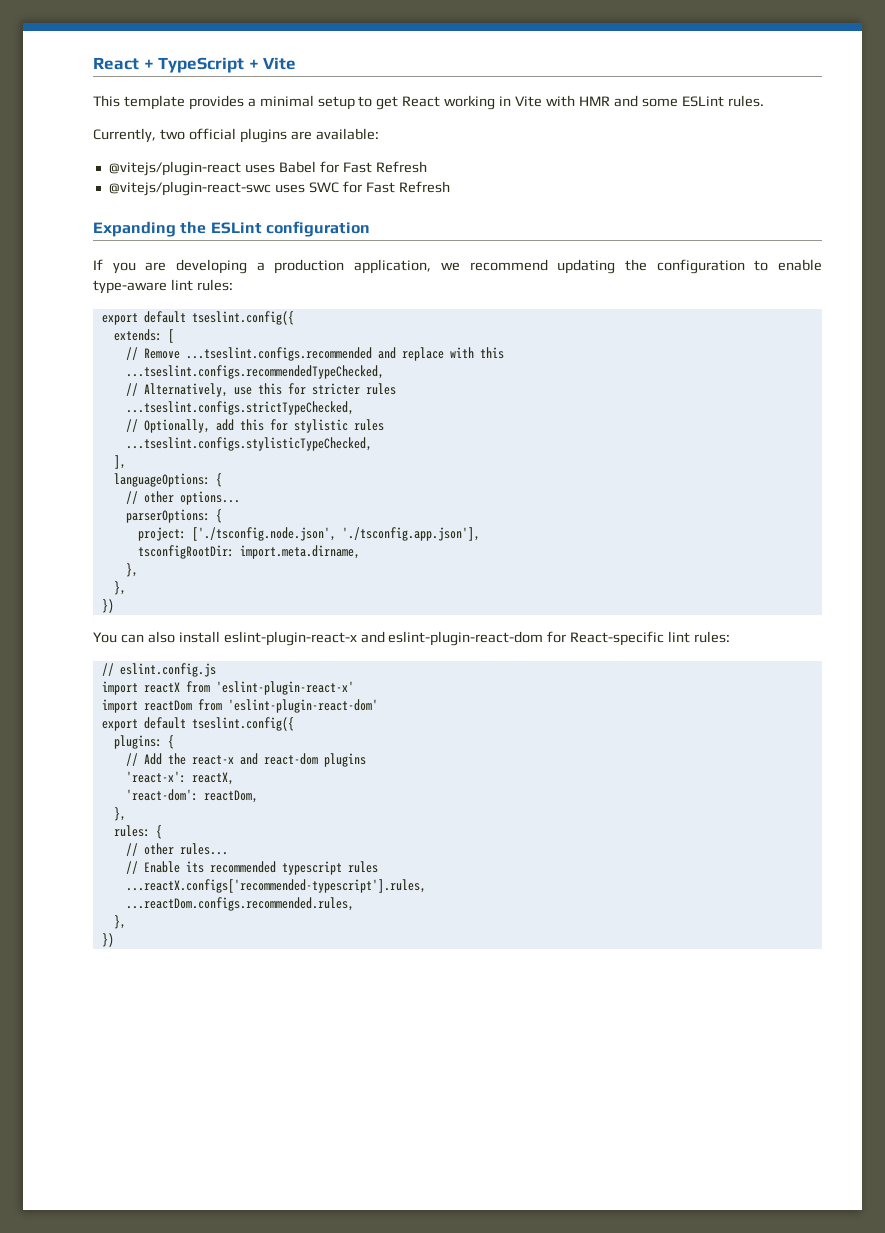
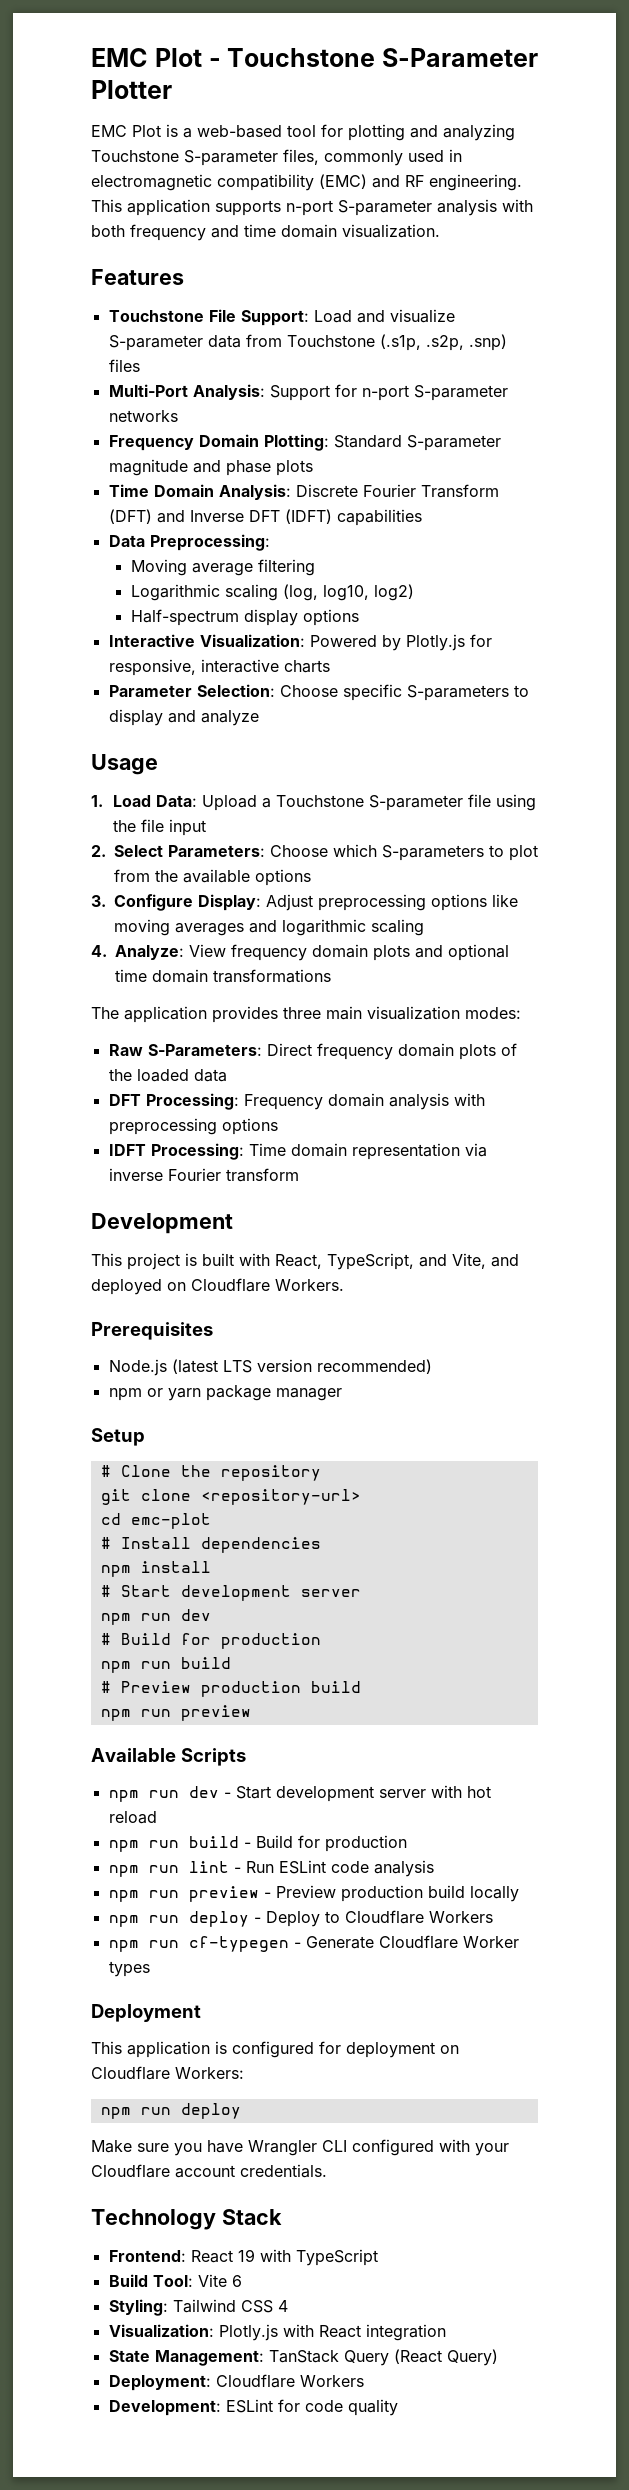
[93,57,297,73] [93,95,764,110] [93,128,379,143] [108,161,427,176] [108,181,450,196] [93,221,370,237] [93,259,823,274] [93,279,233,294] [101,311,294,325] [113,329,174,343] [125,347,504,361] [125,365,384,379] [125,383,396,397] [125,401,354,415] [125,419,384,433] [125,437,372,451] [113,455,126,469] [113,473,222,487] [125,491,240,505] [125,509,222,523] [137,527,480,541] [137,545,360,559] [125,563,138,577] [113,581,126,595] [101,599,114,613] [93,631,731,646] [101,663,216,677] [101,681,354,695] [101,699,378,713] [101,717,294,731] [113,735,174,749] [125,753,366,767] [125,771,234,785] [125,789,258,803] [113,807,126,821] [113,825,162,839] [125,843,228,856] [125,861,378,875] [125,879,426,893] [125,897,354,911] [113,915,126,929] [101,933,114,947] React + TypeScript + Vite // This template provides a minimal setup to get React working in Vite with HMR and some ESLint rules. // Currently, two official plugins are available: // @vitejs/plugin-react uses Babel for Fast Refresh // @vitejs/plugin-react-swc uses SWC for Fast Refresh // Expanding the ESLint configuration // If you are developing a production application, we recommend updating the configuration to enable type-aware lint rules: // export default tseslint.config({ // extends: [ // // Remove ...tseslint.configs.recommended and replace with this // ...tseslint.configs.recommendedTypeChecked, // // Alternatively, use this for stricter rules // ...tseslint.configs.strictTypeChecked, // // Optionally, add this for stylistic rules // ...tseslint.configs.stylisticTypeChecked, // ], // languageOptions: { // // other options... // parserOptions: { // project: ['./tsconfig.node.json', './tsconfig.app.json'], // tsconfigRootDir: import.meta.dirname, // }, // }, // }) // You can also install eslint-plugin-react-x and eslint-plugin-react-dom for React-specific lint rules: // // eslint.config.js // import reactX from 'eslint-plugin-react-x' // import reactDom from 'eslint-plugin-react-dom' // export default tseslint.config({ // plugins: { // // Add the react-x and react-dom plugins // 'react-x': reactX, // 'react-dom': reactDom, // }, // rules: { // // other rules... // // Enable its recommended typescript rules // ...reactX.configs['recommended-typescript'].rules, // ...reactDom.configs.recommended.rules, // }, // }) -> [91,48,538,67] [91,80,172,99] [91,124,515,141] [91,149,462,166] [91,174,522,191] [91,199,533,216] [91,224,440,241] [91,269,184,285] [108,309,455,326] [108,334,507,351] [108,359,140,372] [108,384,508,401] [108,410,178,422] [108,434,501,451] [108,459,313,476] [108,484,499,500] [108,509,422,526] [108,534,270,551] [130,559,315,576] [130,584,414,601] [130,609,359,626] [108,634,492,651] [108,659,330,676] [108,684,529,701] [108,709,259,726] [91,754,158,775] [91,794,537,811] [113,819,207,836] [91,844,538,861] [114,869,311,886] [91,894,518,911] [114,919,424,936] [91,944,509,961] [115,969,331,983] [91,1006,521,1023] [108,1043,517,1060] [108,1069,227,1082] [108,1093,485,1110] [108,1118,278,1135] [108,1143,487,1160] [108,1168,299,1182] [91,1213,233,1234] [91,1253,519,1270] [91,1278,344,1295] [91,1322,213,1340] [108,1359,432,1376] [108,1385,342,1401] [91,1428,145,1446] [100,1465,321,1481] [100,1489,361,1505] [100,1513,211,1529] [100,1537,321,1553] [100,1561,211,1577] [100,1585,361,1601] [100,1609,211,1625] [100,1633,321,1649] [100,1657,231,1673] [100,1681,361,1697] [100,1705,251,1721] [91,1748,246,1766] [108,1785,491,1802] [108,1811,157,1824] [108,1835,407,1852] [108,1860,434,1877] [108,1885,519,1902] [108,1910,493,1927] [108,1935,519,1952] [108,1961,150,1977] [91,2004,201,2022] [91,2041,459,2058] [91,2066,244,2080] [100,2103,241,2119] [91,2139,509,2156] [91,2164,327,2178] [91,2209,282,2230] [108,2249,378,2266] [108,2274,242,2287] [108,2299,288,2316] [108,2324,446,2341] [108,2349,498,2366] [108,2374,364,2391] [108,2399,398,2416] EMC Plot - Touchstone S-Parameter Plotter // EMC Plot is a web-based tool for plotting and analyzing Touchstone S-parameter files, commonly used in electromagnetic compatibility (EMC) and RF engineering. This application supports n-port S-parameter analysis with both frequency and time domain visualization. // Features // Touchstone File Support: Load and visualize S-parameter data from Touchstone (.s1p, .s2p, .snp) files // Multi-Port Analysis: Support for n-port S-parameter networks // Frequency Domain Plotting: Standard S-parameter magnitude and phase plots // Time Domain Analysis: Discrete Fourier Transform (DFT) and Inverse DFT (IDFT) capabilities // Data Preprocessing: // Moving average filtering // Logarithmic scaling (log, log10, log2) // Half-spectrum display options // Interactive Visualization: Powered by Plotly.js for responsive, interactive charts // Parameter Selection: Choose specific S-parameters to display and analyze // Usage // 1. Load Data: Upload a Touchstone S-parameter file using the file input // 2. Select Parameters: Choose which S-parameters to plot from the available options // 3. Configure Display: Adjust preprocessing options like moving averages and logarithmic scaling // 4. Analyze: View frequency domain plots and optional time domain transformations // The application provides three main visualization modes: // Raw S-Parameters: Direct frequency domain plots of the loaded data // DFT Processing: Frequency domain analysis with preprocessing options // IDFT Processing: Time domain representation via inverse Fourier transform // Development // This project is built with React, TypeScript, and Vite, and deployed on Cloudflare Workers. // Prerequisites // Node.js (latest LTS version recommended) // npm or yarn package manager // Setup // # Clone the repository // git clone <repository-url> // cd emc-plot // # Install dependencies // npm install // # Start development server // npm run dev // # Build for production // npm run build // # Preview production build // npm run preview // Available Scripts // npm run dev - Start development server with hot reload // npm run build - Build for production // npm run lint - Run ESLint code analysis // npm run preview - Preview production build locally // npm run deploy - Deploy to Cloudflare Workers // npm run cf-typegen - Generate Cloudflare Worker types // Deployment // This application is configured for deployment on Cloudflare Workers: // npm run deploy // Make sure you have Wrangler CLI configured with your Cloudflare account credentials. // Technology Stack // Frontend: React 19 with TypeScript // Build Tool: Vite 6 // Styling: Tailwind CSS 4 // Visualization: Plotly.js with React integration // State Management: TanStack Query (React Query) // Deployment: Cloudflare Workers // Development: ESLint for code quality

